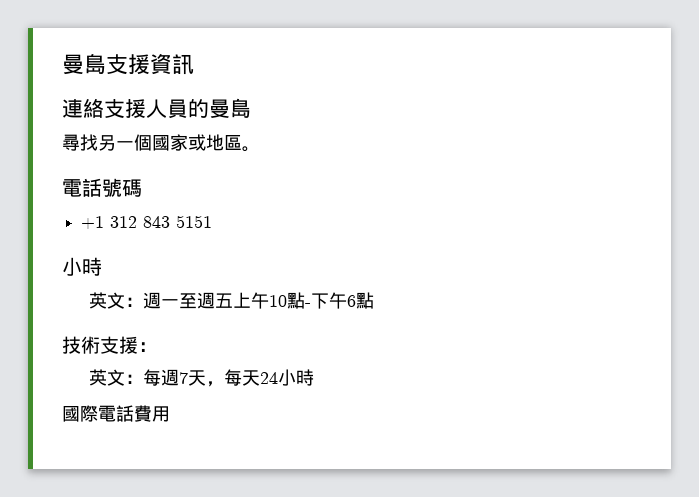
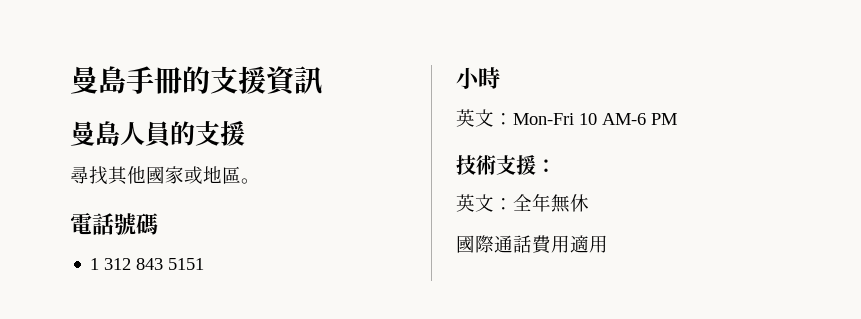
[62,53,106,75] 曼島 -> [70,66,210,94] 曼島手冊的
[62,98,251,119] 連絡支援人員的曼島 -> [70,120,245,147] 曼島人員的支援
[98,134,152,151] 另一個 -> [108,166,146,185] 其他
[81,216,105,229] +1 -> [90,258,100,270] 1
[142,292,374,309] [62,336,157,354] [88,369,314,387] [62,405,152,422] 週一至週五上午10點-下午6點 // 技術支援： // 英文：每週7天，每天24小時 // 國際電話費 -> [513,113,677,125] [456,155,556,175] [456,193,589,213] [456,235,589,254] Mon-Fri 10 AM-6 PM // 技術支援： // 英文：全年無休 // 國際通話費用適

